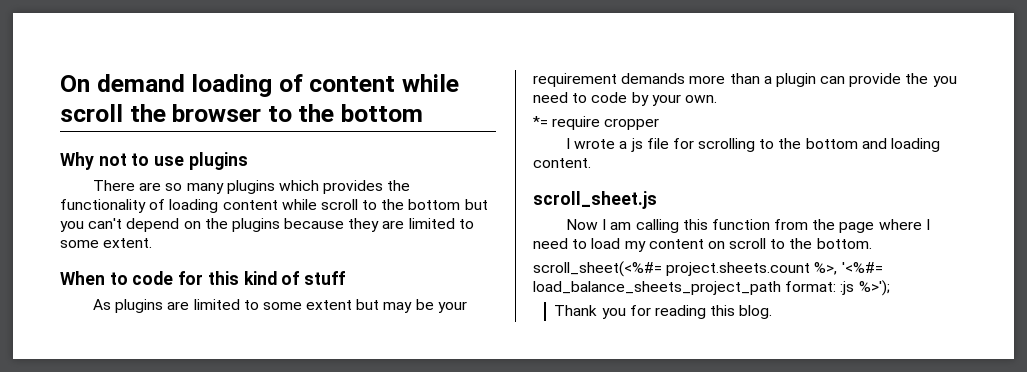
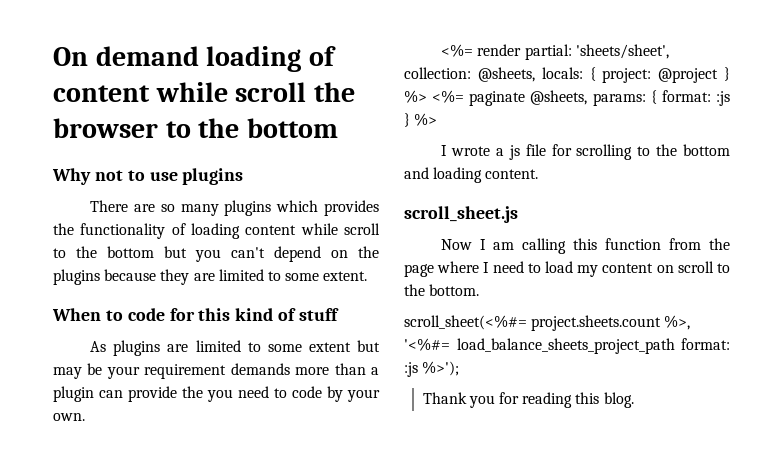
[533,116,660,130] *= require cropper -> [441,44,669,60] [404,67,730,83] [404,90,730,106] [404,113,438,127] <%= render partial: 'sheets/sheet', collection: @sheets, locals: { project: @project } %> <%= paginate @sheets, params: { format: :js } %>

